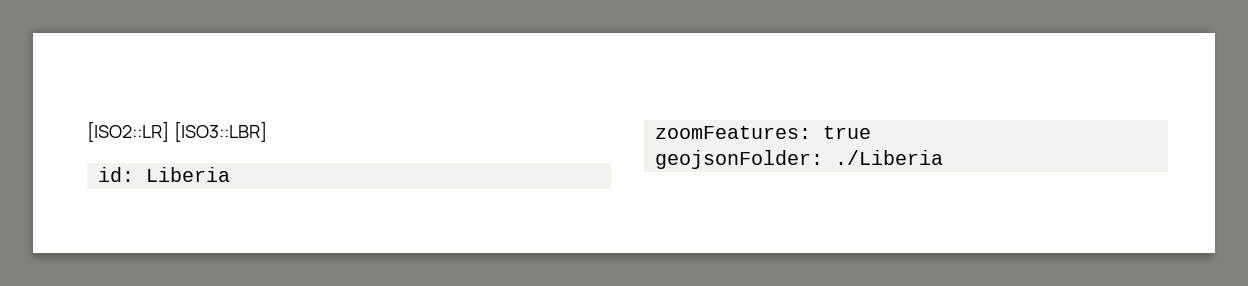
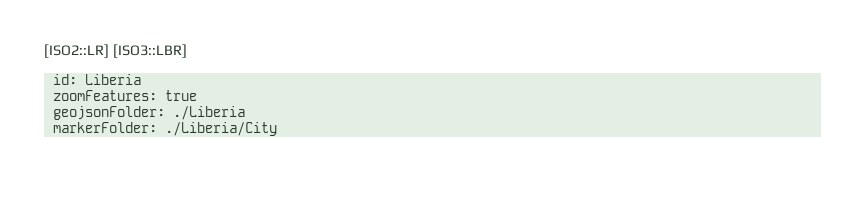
(943, 157) none -> [52,122,277,136] // markerFolder: ./Liberia/City

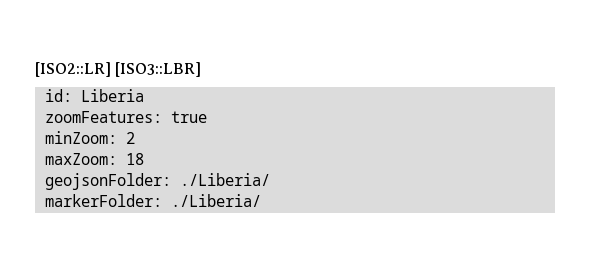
(197, 95) none -> [44,131,135,144] [44,153,144,165] // minZoom: 2 // maxZoom: 18
[172,106,245,120] ./Liberia -> [179,173,270,186] ./Liberia/
[164,122,277,136] ./Liberia/City -> [170,194,261,207] ./Liberia/

